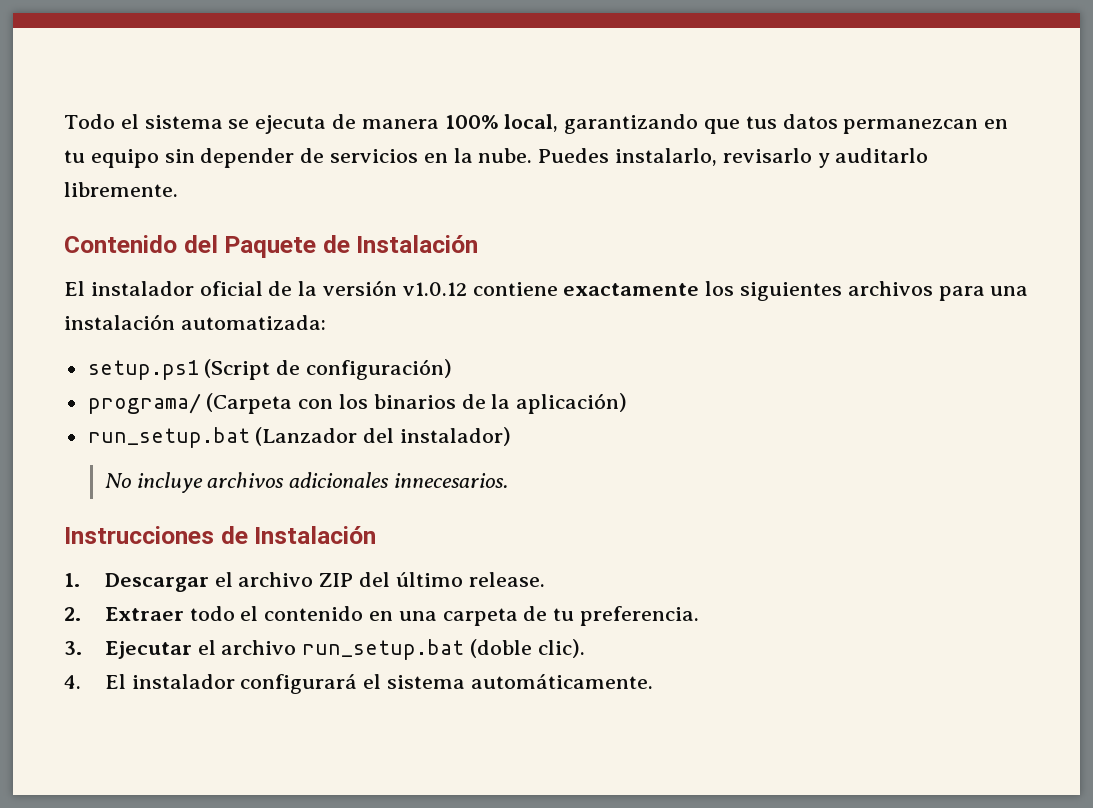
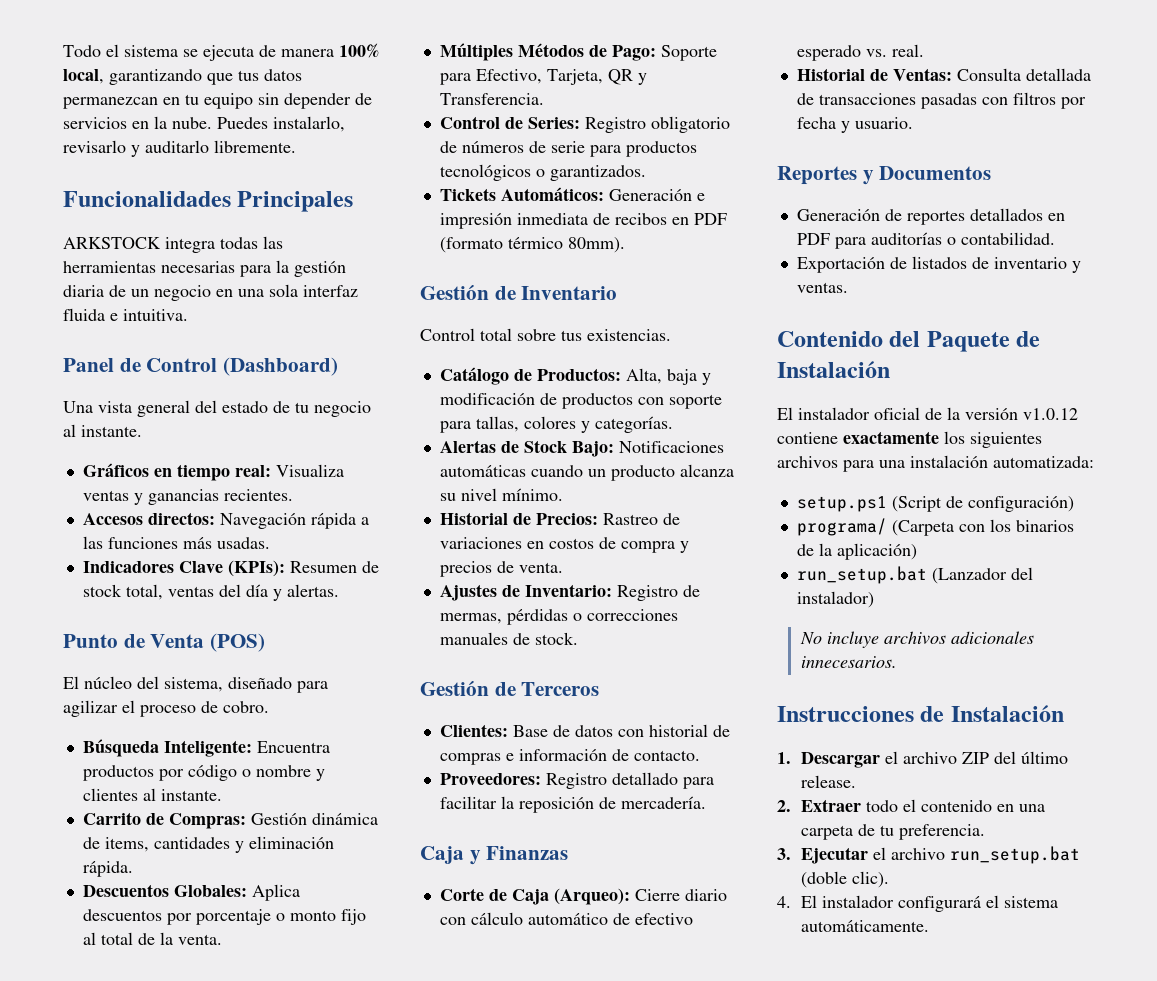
(178, 189) none -> [63,191,354,212] [63,236,283,253] [63,260,346,277] [63,284,358,301] [63,308,188,321] [63,357,339,376] [63,400,371,417] [63,424,142,437] [82,463,344,481] [82,489,293,505] [82,512,369,529] [82,536,270,549] [82,560,379,577] [82,584,339,601] [63,633,266,652] [63,676,328,693] [63,700,269,717] [82,739,330,757] [82,765,325,781] [82,788,222,801] [82,812,378,829] [82,836,334,853] [82,861,133,877] [82,884,300,901] [82,909,366,925] [82,932,222,945] [439,43,717,61] [439,69,647,85] [439,93,544,105] [439,116,730,133] [439,141,697,157] [439,164,646,181] [439,187,705,201] [439,213,727,229] [439,237,625,253] [420,284,618,300] [420,328,671,341] [439,367,711,385] [439,393,722,409] [439,416,673,433] [439,440,724,457] [439,464,734,481] [439,488,563,501] [439,512,680,525] [439,537,689,553] [439,561,563,577] [439,584,700,601] [439,609,678,625] [439,632,578,645] [420,680,600,696] [439,724,730,737] [439,749,700,765] [439,772,714,789] [439,796,706,813] [420,846,569,865] [439,888,727,905] [439,912,693,925] [796,44,924,61] [796,68,1091,81] [796,92,1086,109] [796,117,913,133] [777,166,992,185] [796,208,1065,225] [796,232,1055,249] [796,256,1081,273] [796,282,848,293] // Funcionalidades Principales // ARKSTOCK integra todas las herramientas necesarias para la gestión diaria de un negocio en una sola interfaz fluida e intuitiva. // Panel de Control (Dashboard) // Una vista general del estado de tu negocio al instante. // Gráficos en tiempo real: Visualiza ventas y ganancias recientes. // Accesos directos: Navegación rápida a las funciones más usadas. // Indicadores Clave (KPIs): Resumen de stock total, ventas del día y alertas. // Punto de Venta (POS) // El núcleo del sistema, diseñado para agilizar el proceso de cobro. // Búsqueda Inteligente: Encuentra productos por código o nombre y clientes al instante. // Carrito de Compras: Gestión dinámica de items, cantidades y eliminación rápida. // Descuentos Globales: Aplica descuentos por porcentaje o monto fijo al total de la venta. // Múltiples Métodos de Pago: Soporte para Efectivo, Tarjeta, QR y Transferencia. // Control de Series: Registro obligatorio de números de serie para productos tecnológicos o garantizados. // Tickets Automáticos: Generación e impresión inmediata de recibos en PDF (formato térmico 80mm). // Gestión de Inventario // Control total sobre tus existencias. // Catálogo de Productos: Alta, baja y modificación de productos con soporte para tallas, colores y categorías. // Alertas de Stock Bajo: Notificaciones automáticas cuando un producto alcanza su nivel mínimo. // Historial de Precios: Rastreo de variaciones en costos de compra y precios de venta. // Ajustes de Inventario: Registro de mermas, pérdidas o correcciones manuales de stock. // Gestión de Terceros // Clientes: Base de datos con historial de compras e información de contacto. // Proveedores: Registro detallado para facilitar la reposición de mercadería. // Caja y Finanzas // Corte de Caja (Arqueo): Cierre diario con cálculo automático de efectivo esperado vs. real. // Historial de Ventas: Consulta detallada de transacciones pasadas con filtros por fecha y usuario. // Reportes y Documentos // Generación de reportes detallados en PDF para auditorías o contabilidad. // Exportación de listados de inventario y ventas.

